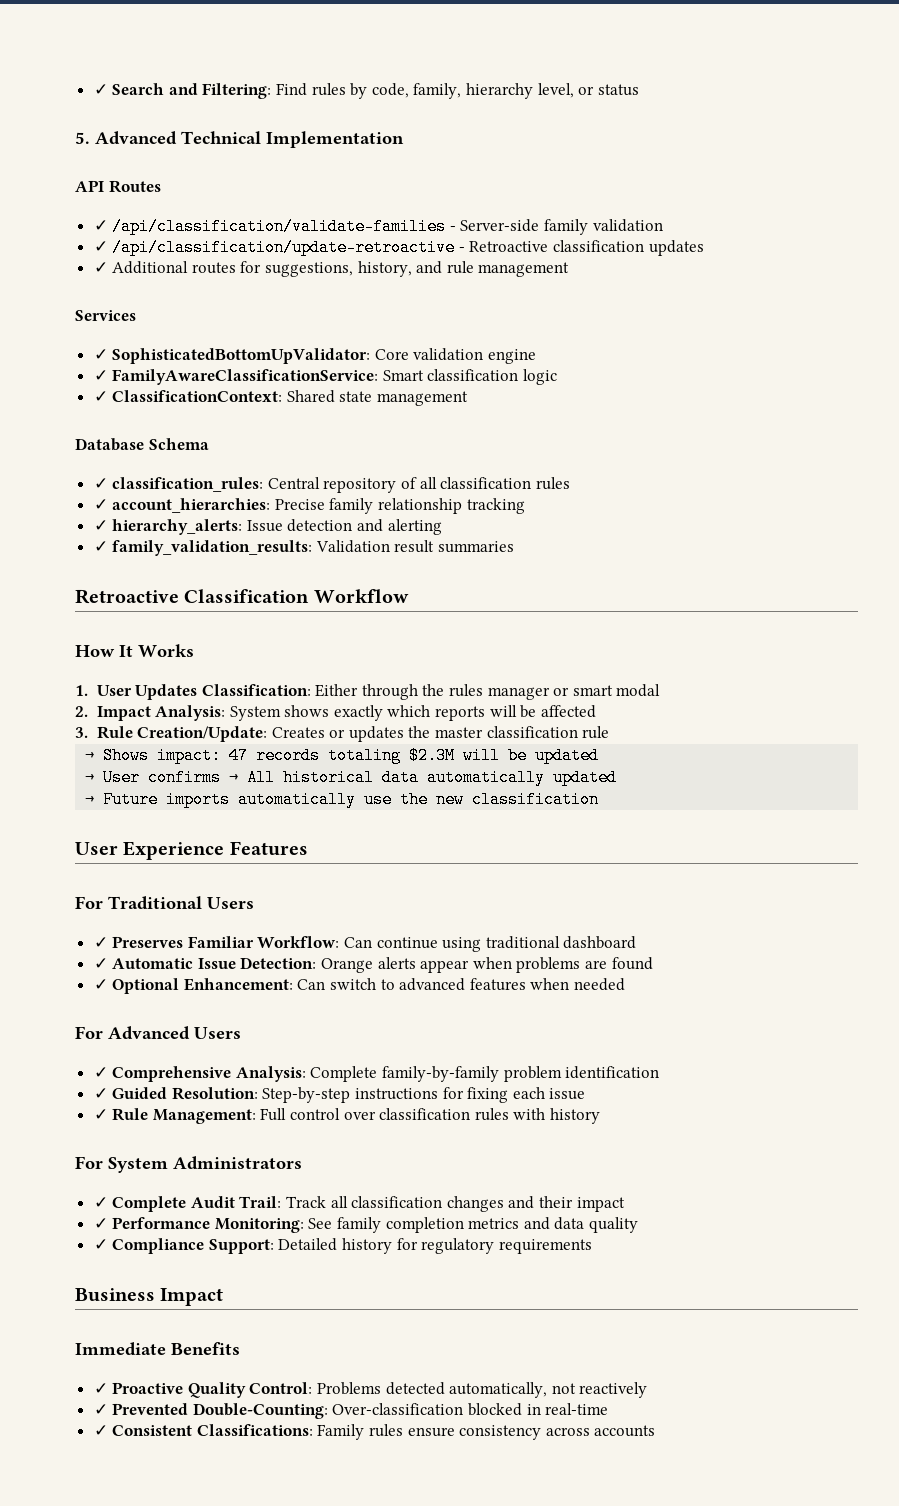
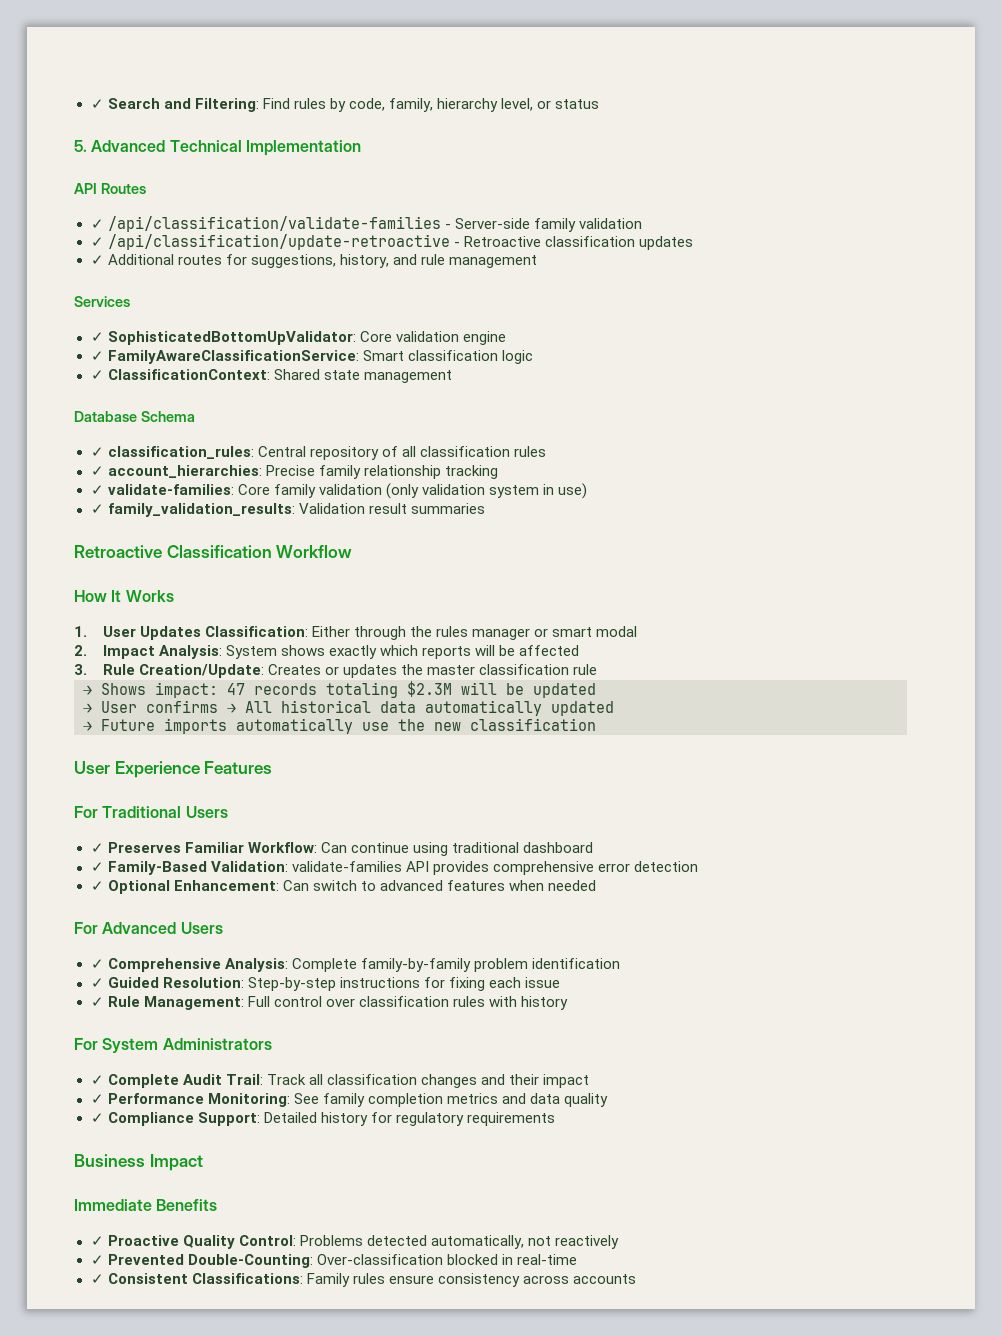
[112,519,442,535] hierarchy_alerts: Issue detection and alerting -> [107,483,587,499] validate-families: Core family validation (only validation system in use)
[112,957,653,973] Automatic Issue Detection: Orange alerts appear when problems are found -> [107,861,698,875] Family-Based Validation: validate-families API provides comprehensive error detection

